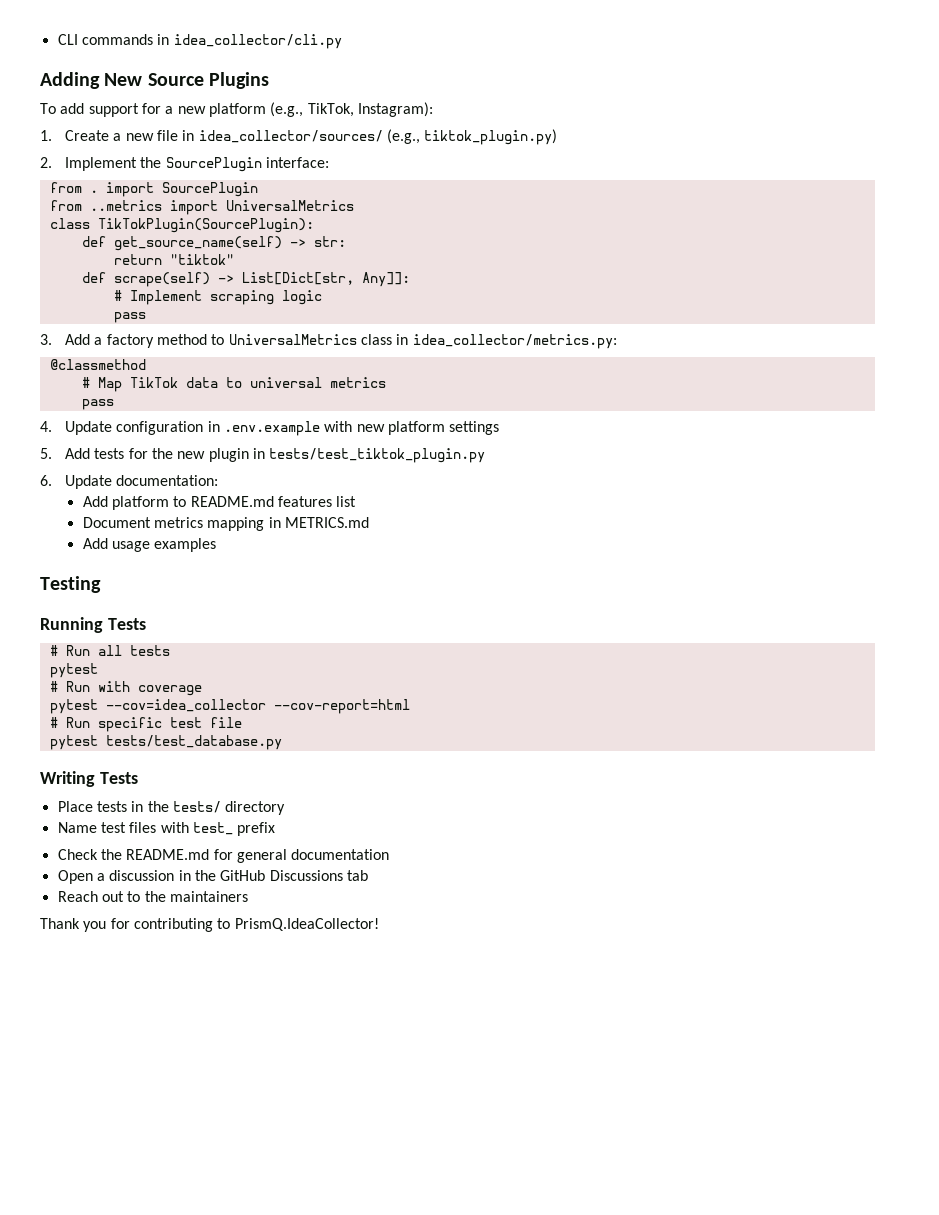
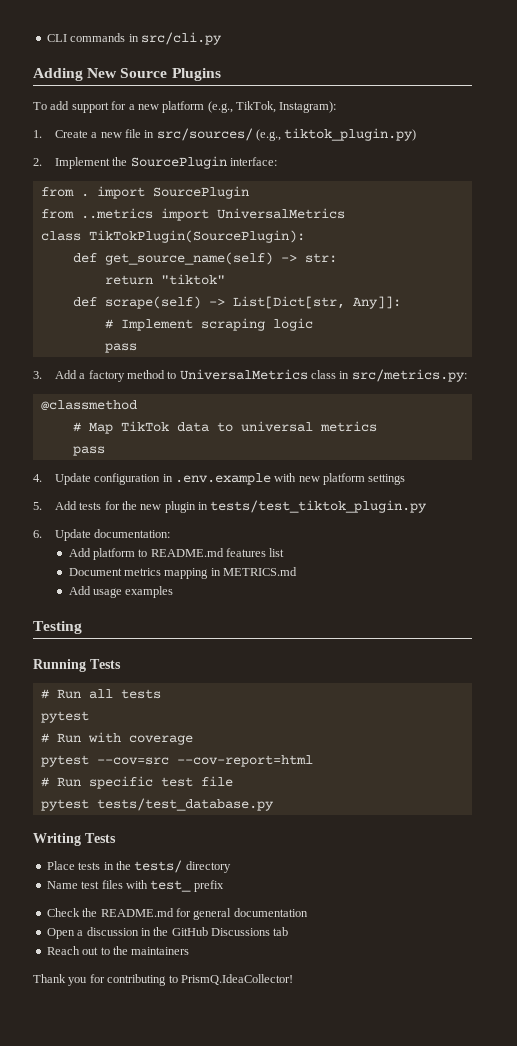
[173,34,342,49] idea_collector/cli.py -> [140,32,222,45] src/cli.py
[198,130,383,143] idea_collector/sources/ -> [156,128,253,141] src/sources/
[412,334,617,349] idea_collector/metrics.py: -> [351,369,467,382] src/metrics.py:
[105,699,266,712] --cov=idea_collector -> [96,757,169,765] --cov=src

